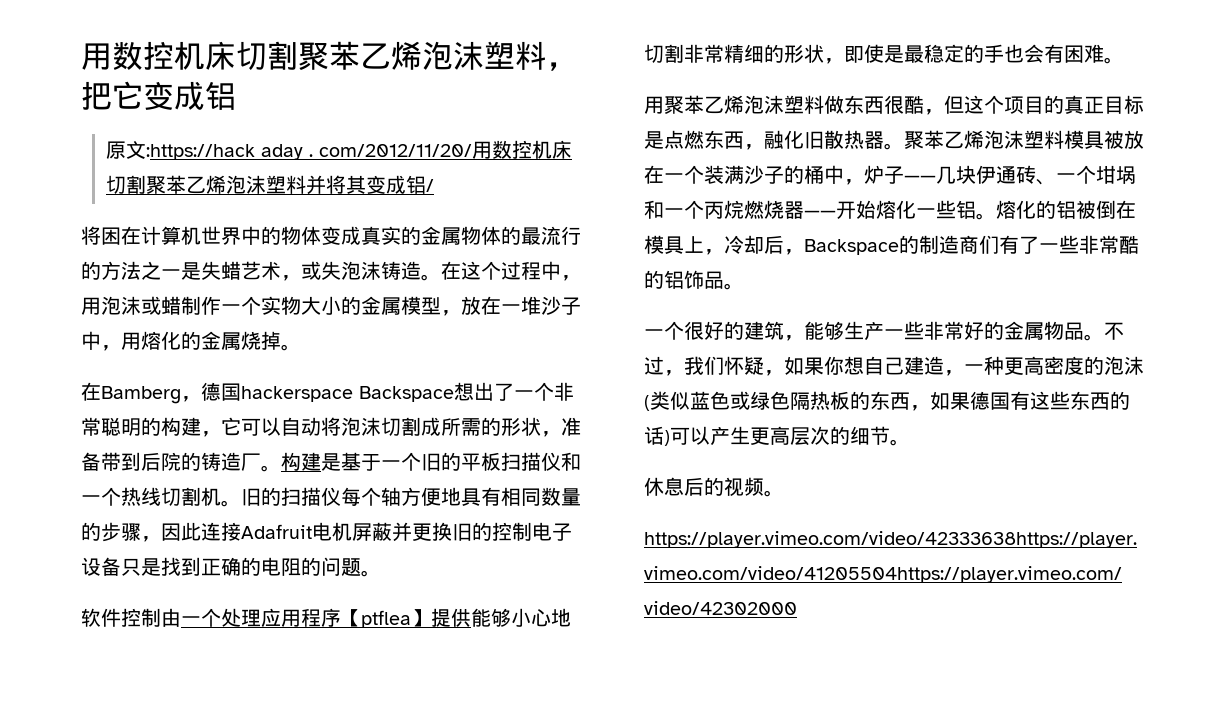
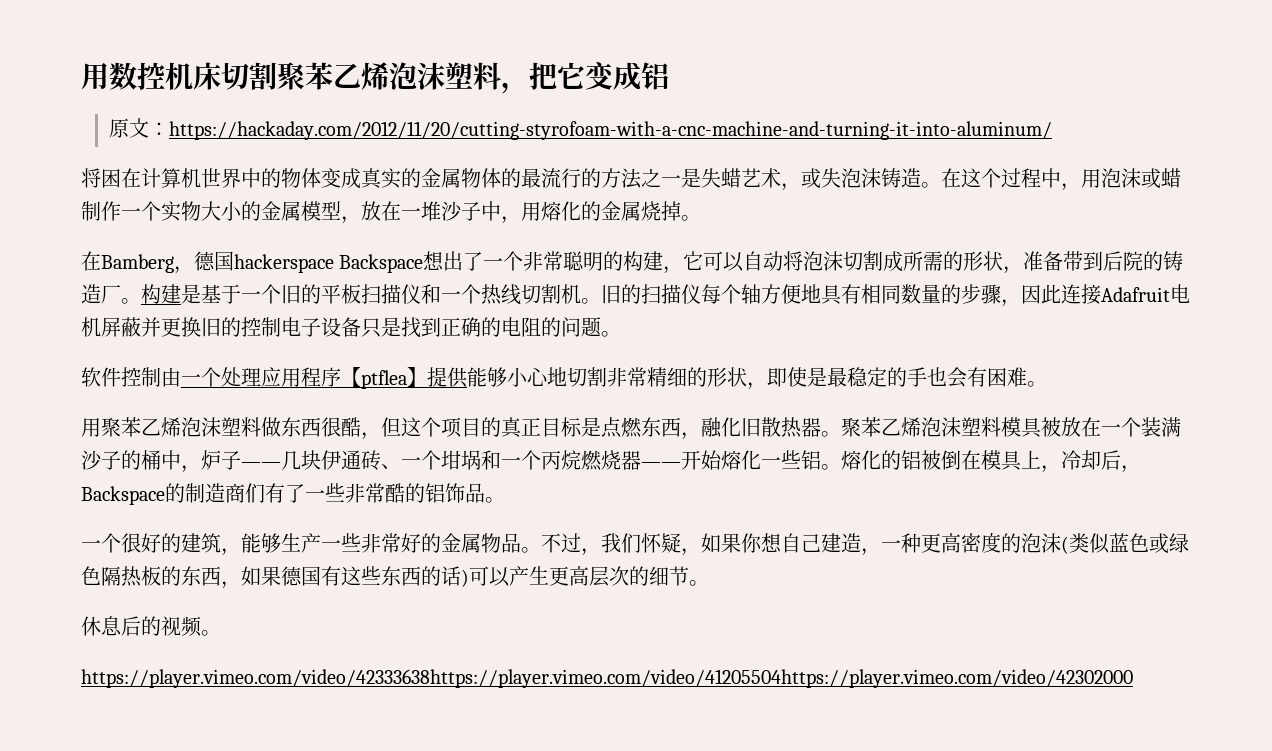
[145,140,572,160] [105,175,434,195] :https://hack aday . com/2012/11/20/用数控机床切割聚苯乙烯泡沫塑料并将其变成铝/ -> [149,121,1053,140] ：https://hackaday.com/2012/11/20/cutting-styrofoam-with-a-cnc-machine-and-turning-it-into-aluminum/

